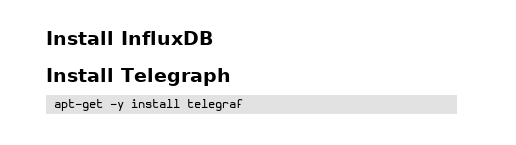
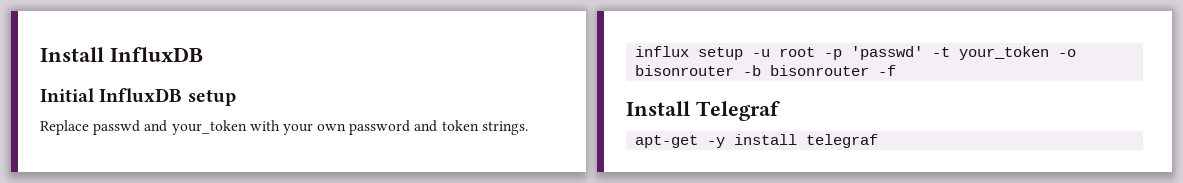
[46,68,231,86] // Install Telegraph -> [40,88,236,106] [40,120,528,135] [635,46,1077,60] [635,65,897,76] [626,101,780,121] // Initial InfluxDB setup // Replace passwd and your_token with your own password and token strings. // influx setup -u root -p 'passwd' -t your_token -o bisonrouter -b bisonrouter -f // Install Telegraf

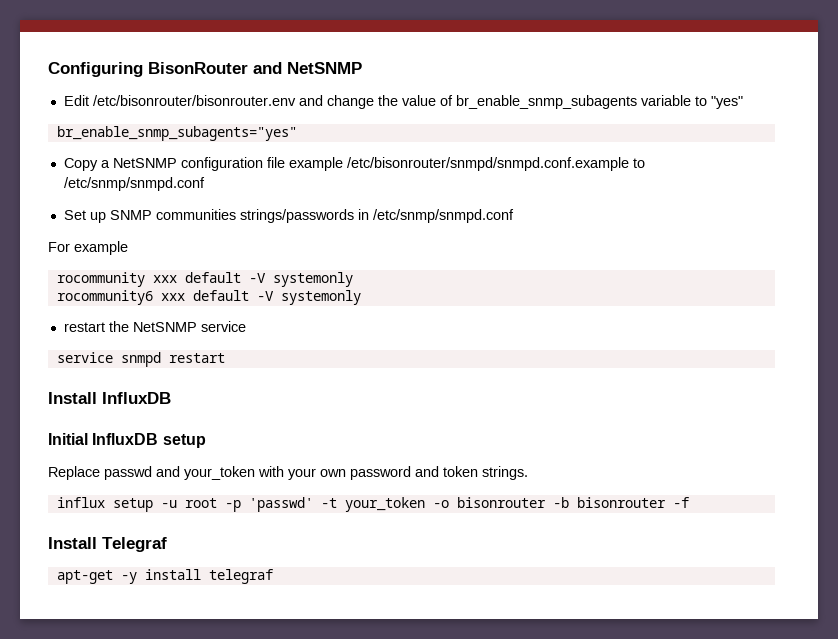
(40, 54) none -> [48,62,362,77] [63,95,743,109] [56,126,297,141] [63,157,645,171] [63,177,205,191] [63,209,514,223] [48,241,128,255] [56,272,353,287] [56,290,361,305] [63,321,246,332] [56,352,225,367] Configuring BisonRouter and NetSNMP // Edit /etc/bisonrouter/bisonrouter.env and change the value of br_enable_snmp_subagents variable to "yes" // br_enable_snmp_subagents="yes" // Copy a NetSNMP configuration file example /etc/bisonrouter/snmpd/snmpd.conf.example to /etc/snmp/snmpd.conf // Set up SNMP communities strings/passwords in /etc/snmp/snmpd.conf // For example // rocommunity xxx default -V systemonly // rocommunity6 xxx default -V systemonly // restart the NetSNMP service // service snmpd restart //

